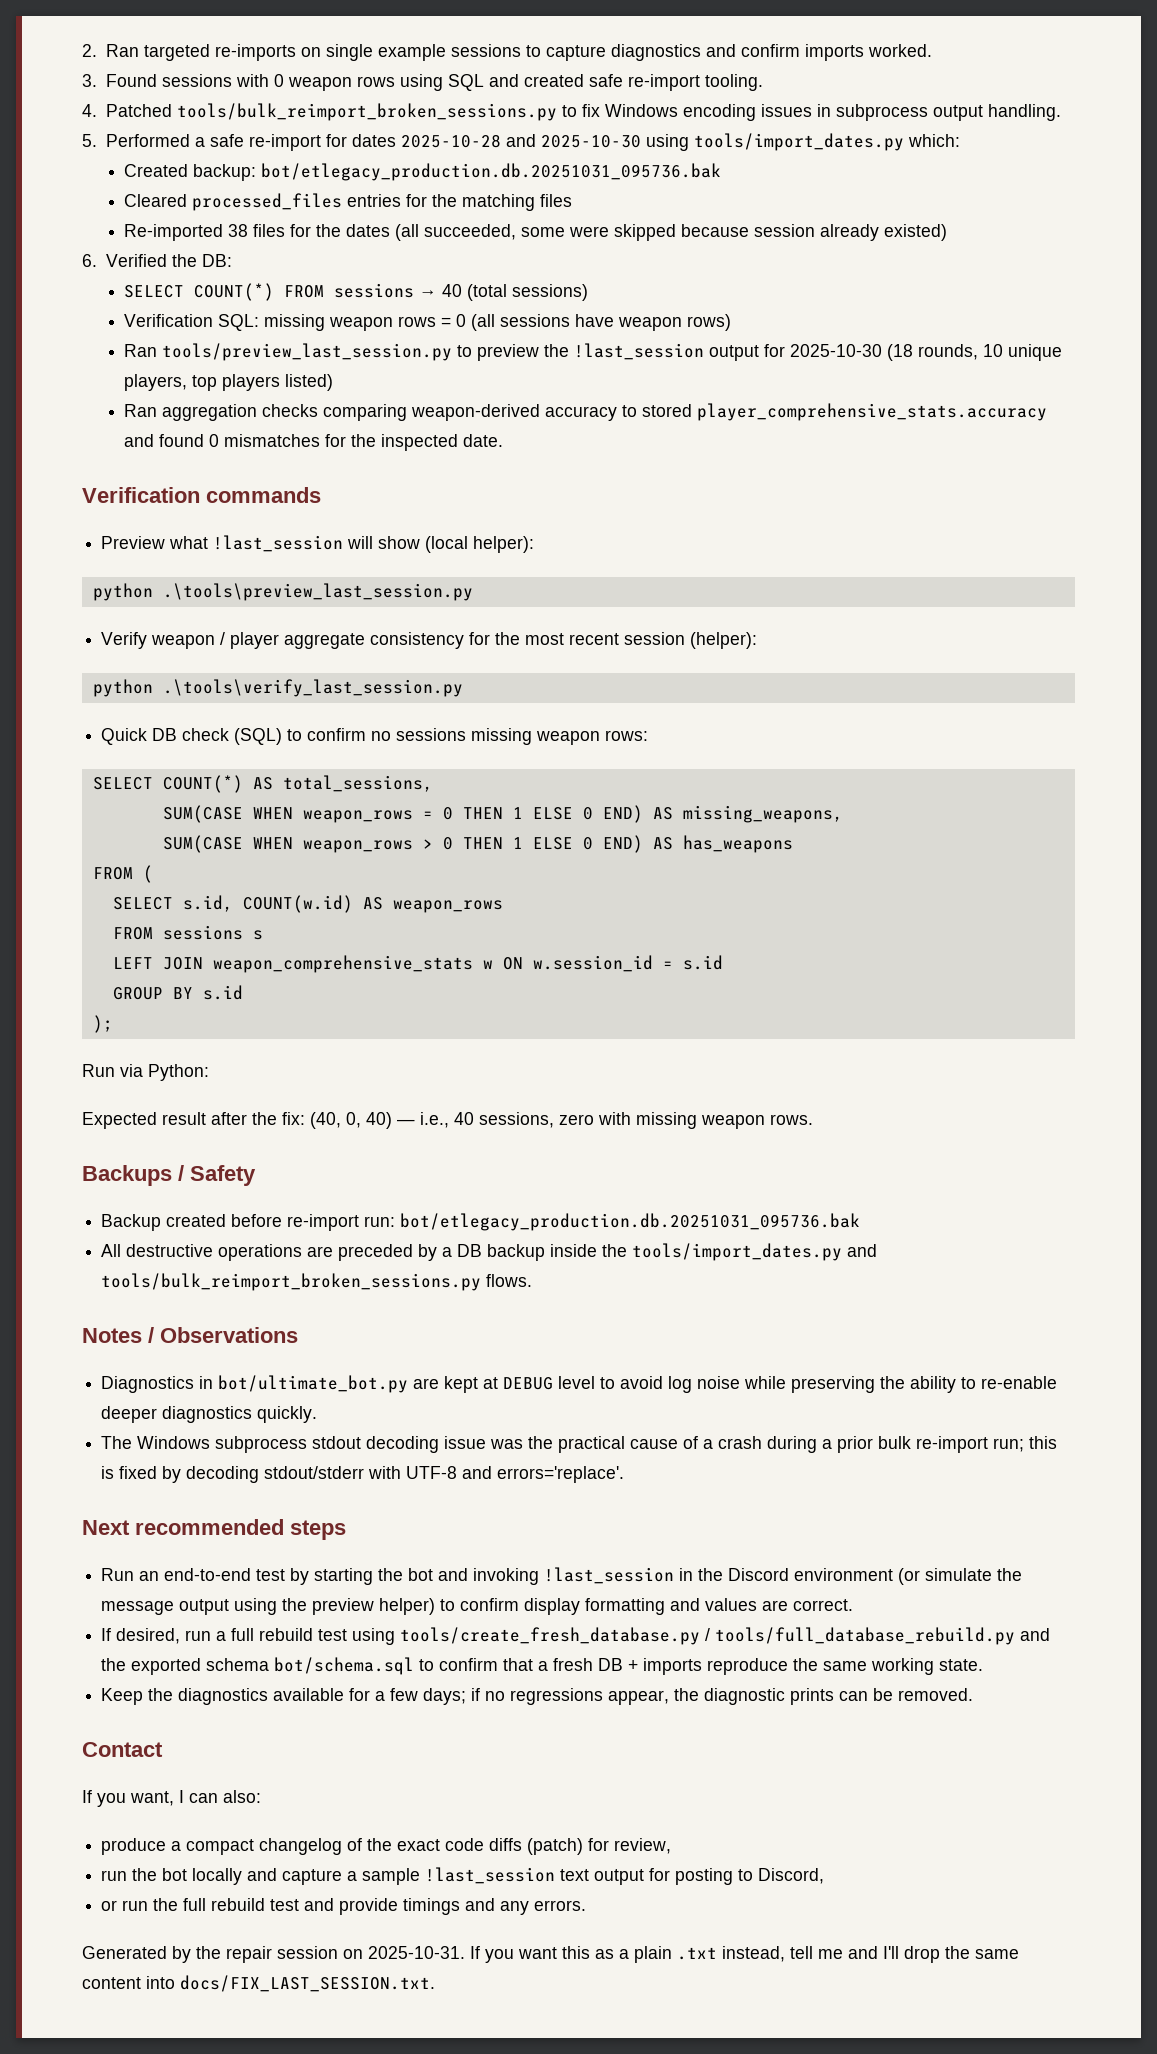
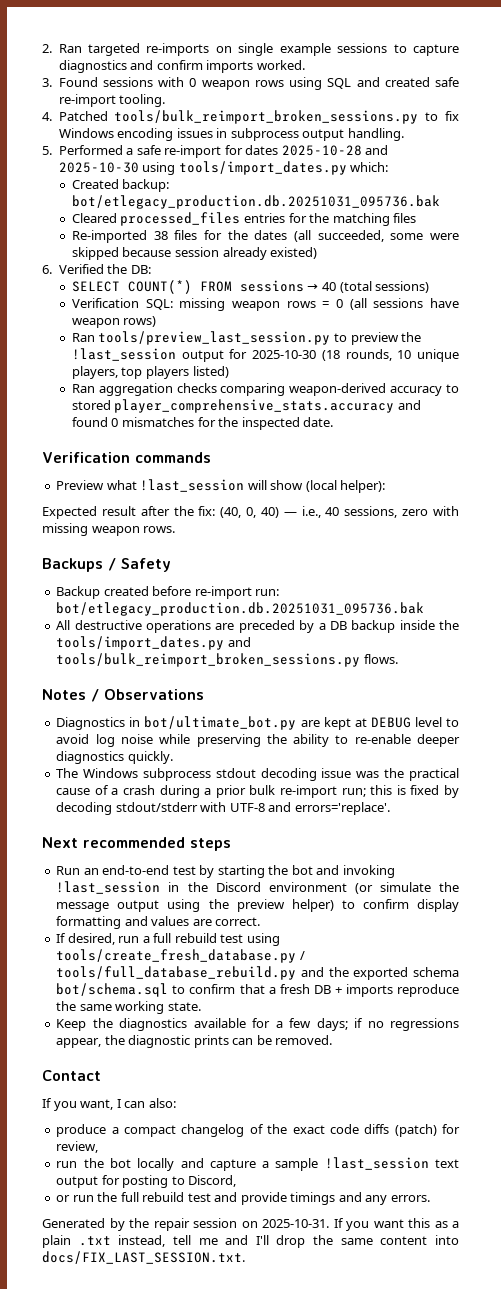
[92,583,473,601] [101,632,758,649] [92,679,463,697] [101,728,649,745] [92,775,433,793] [162,805,843,823] [162,835,793,853] [92,865,153,883] [112,895,503,913] [112,925,263,940] [112,955,723,973] [112,985,243,1000] [92,1015,113,1033] [82,1064,209,1081] // python .\tools\preview_last_session.py // Verify weapon / player aggregate consistency for the most recent session (helper): // python .\tools\verify_last_session.py // Quick DB check (SQL) to confirm no sessions missing weapon rows: // SELECT COUNT(*) AS total_sessions, // SUM(CASE WHEN weapon_rows = 0 THEN 1 ELSE 0 END) AS missing_weapons, // SUM(CASE WHEN weapon_rows > 0 THEN 1 ELSE 0 END) AS has_weapons // FROM ( // SELECT s.id, COUNT(w.id) AS weapon_rows // FROM sessions s // LEFT JOIN weapon_comprehensive_stats w ON w.session_id = s.id // GROUP BY s.id // ); // Run via Python: -> (386, 486) none

